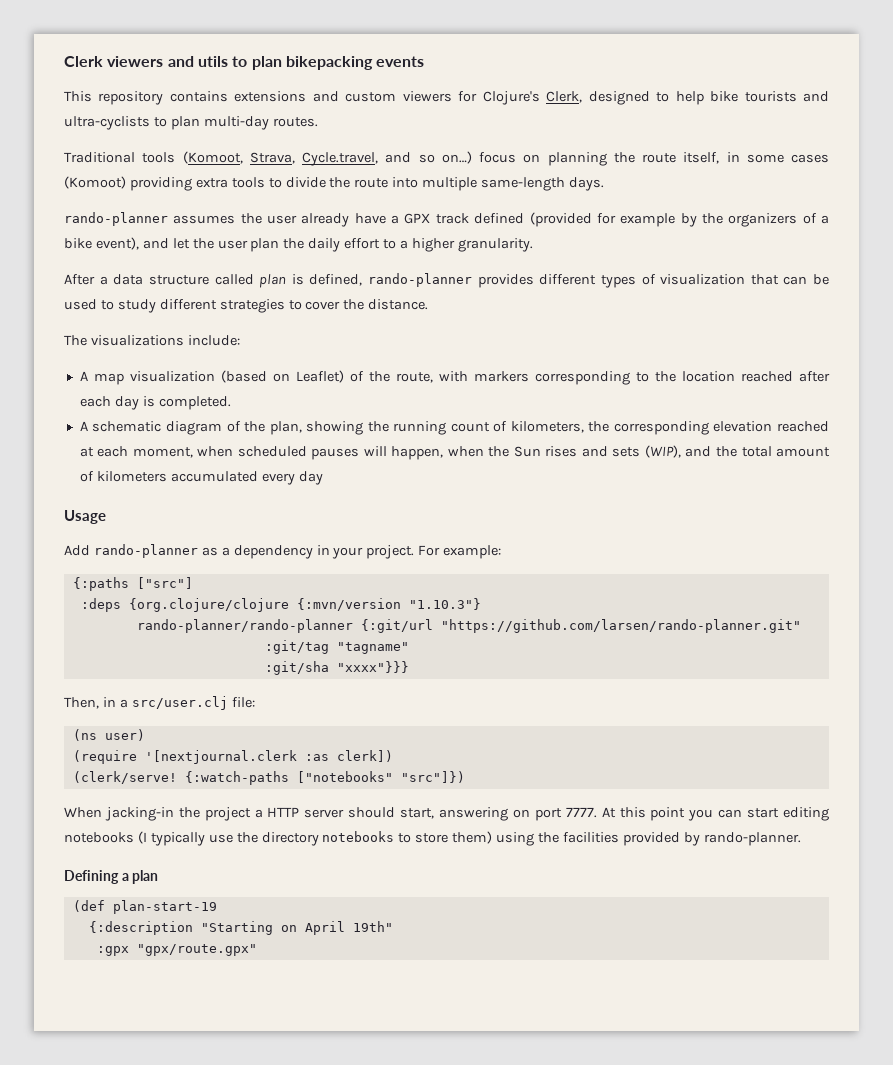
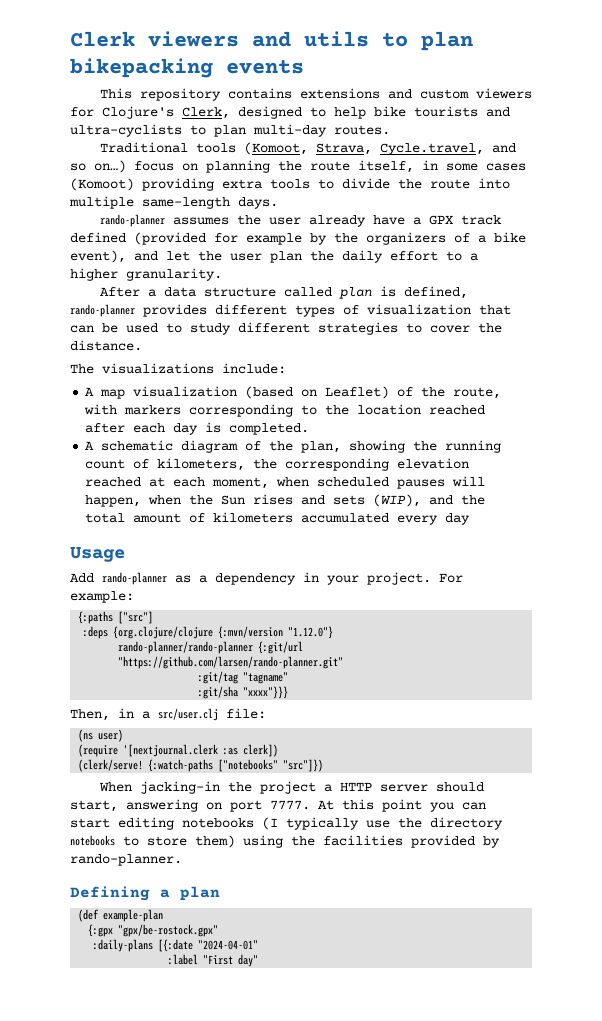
[408,598,481,610] "1.10.3"} -> [288,626,334,639] "1.12.0"}
[112,900,217,914] [88,921,393,935] [96,944,257,956] plan-start-19 // {:description "Starting on April 19th" // :gpx "gpx/route.gpx" -> [103,909,164,922] [88,924,219,937] [93,939,259,952] [168,954,259,967] example-plan // {:gpx "gpx/be-rostock.gpx" // :daily-plans [{:date "2024-04-01" // :label "First day"

